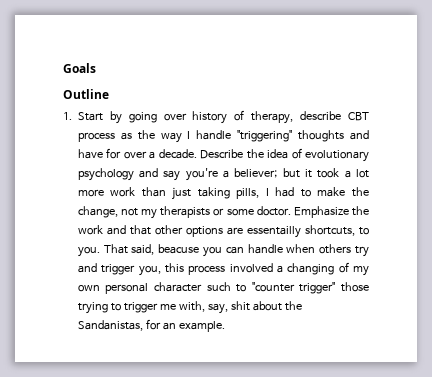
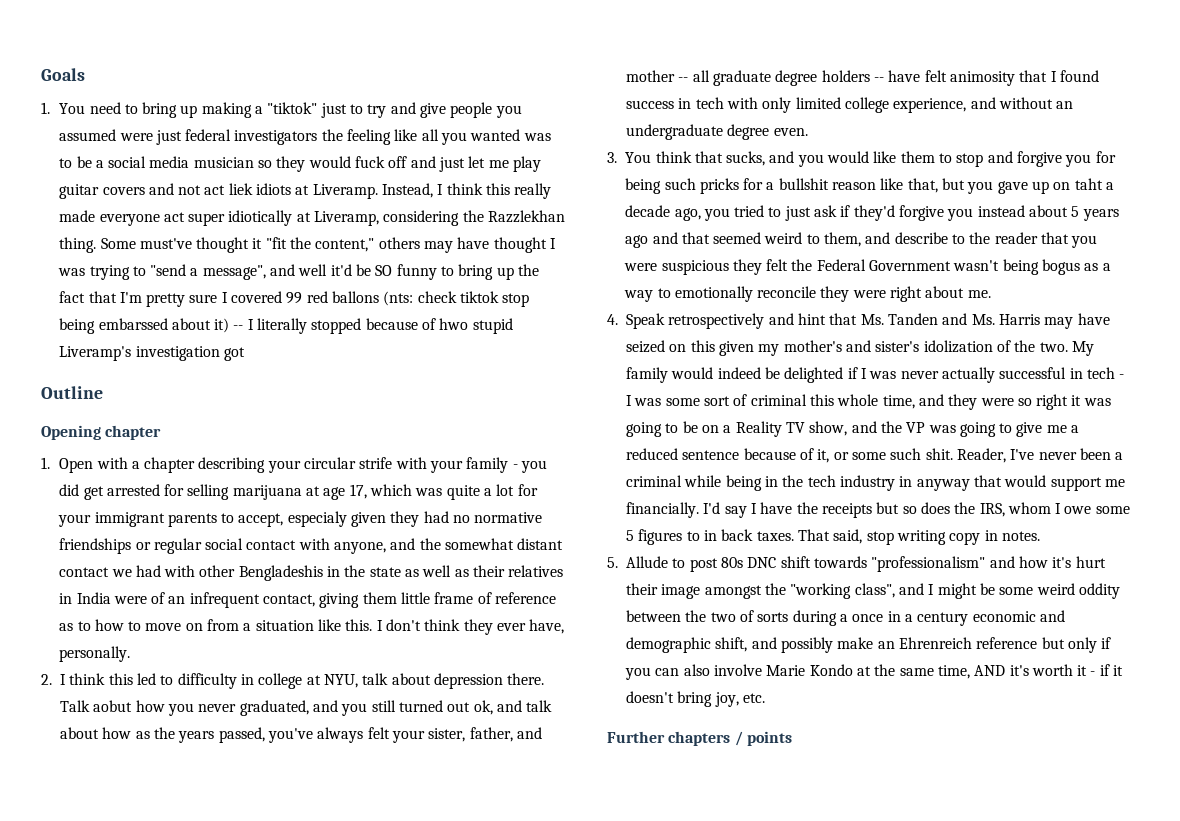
(96, 68) none -> [41,102,522,118] [59,129,551,145] [59,156,542,172] [59,183,552,199] [59,210,566,226] [59,237,557,253] [58,264,540,280] [59,291,530,307] [59,318,513,334] [59,346,245,361] // 1. You need to bring up making a "tiktok" just to try and give people you assumed were just federal investigators the feeling like all you wanted was to be a social media musician so they would fuck off and just let me play guitar covers and not act liek idiots at Liveramp. Instead, I think this really made everyone act super idiotically at Liveramp, considering the Razzlekhan thing. Some must've thought it "fit the content," others may have thought I was trying to "send a message", and well it'd be SO funny to bring up the fact that I'm pretty sure I covered 99 red ballons (nts: check tiktok stop being embarssed about it) -- I literally stopped because of hwo stupid Liveramp's investigation got
[63,110,369,124] [77,130,369,143] [77,148,369,162] [77,168,369,181] [77,187,369,200] [77,206,369,219] [77,225,369,238] [77,244,369,257] [77,262,369,276] [77,282,369,294] [77,301,302,314] [77,319,225,332] // 1. Start by going over history of therapy, describe CBT process as the way I handle "triggering" thoughts and have for over a decade. Describe the idea of evolutionary psychology and say you're a believer; but it took a lot more work than just taking pills, I had to make the change, not my therapists or some doctor. Emphasize the work and that other options are essentailly shortcuts, to you. That said, beacuse you can handle when others try and trigger you, this process involved a changing of my own personal character such to "counter trigger" those trying to trigger me with, say, shit about the Sandanistas, for an example. -> [41,425,162,440] [41,457,548,473] [59,484,538,500] [58,511,543,527] [59,538,564,554] [59,565,564,581] [59,592,557,608] [59,619,565,635] [59,646,131,662] [41,673,545,689] [60,700,553,716] [60,727,542,743] [626,70,1099,86] [626,97,1074,113] [626,124,808,140] [607,151,1116,167] [625,178,1115,194] [625,205,1119,221] [625,232,1098,248] [624,259,1111,275] [624,286,991,302] [607,313,1110,329] [626,340,1094,356] [626,367,1125,383] [626,394,1111,410] [626,421,1080,437] [626,448,1124,463] [626,475,1125,491] [626,502,1130,518] [626,529,1040,545] [607,556,1106,572] [626,583,1120,599] [626,610,1065,626] [626,637,1112,653] [625,664,1124,680] [626,691,765,707] [607,731,792,746] // Opening chapter // 1. Open with a chapter describing your circular strife with your family - you did get arrested for selling marijuana at age 17, which was quite a lot for your immigrant parents to accept, especialy given they had no normative friendships or regular social contact with anyone, and the somewhat distant contact we had with other Bengladeshis in the state as well as their relatives in India were of an infrequent contact, giving them little frame of reference as to how to move on from a situation like this. I don't think they ever have, personally. // 2. I think this led to difficulty in college at NYU, talk about depression there. Talk aobut how you never graduated, and you still turned out ok, and talk about how as the years passed, you've always felt your sister, father, and mother -- all graduate degree holders -- have felt animosity that I found success in tech with only limited college experience, and without an undergraduate degree even. // 3. You think that sucks, and you would like them to stop and forgive you for being such pricks for a bullshit reason like that, but you gave up on taht a decade ago, you tried to just ask if they'd forgive you instead about 5 years ago and that seemed weird to them, and describe to the reader that you were suspicious they felt the Federal Government wasn't being bogus as a way to emotionally reconcile they were right about me. // 4. Speak retrospectively and hint that Ms. Tanden and Ms. Harris may have seized on this given my mother's and sister's idolization of the two. My family would indeed be delighted if I was never actually successful in tech - I was some sort of criminal this whole time, and they were so right it was going to be on a Reality TV show, and the VP was going to give me a reduced sentence because of it, or some such shit. Reader, I've never been a criminal while being in the tech industry in anyway that would support me financially. I'd say I have the receipts but so does the IRS, whom I owe some 5 figures to in back taxes. That said, stop writing copy in notes. // 5. Allude to post 80s DNC shift towards "professionalism" and how it's hurt their image amongst the "working class", and I might be some weird oddity between the two of sorts during a once in a century economic and demographic shift, and possibly make an Ehrenreich reference but only if you can also involve Marie Kondo at the same time, AND it's worth it - if it doesn't bring joy, etc. // Further chapters / points

